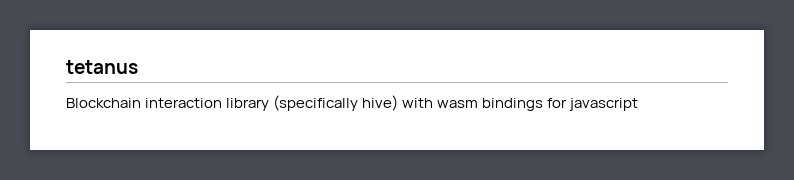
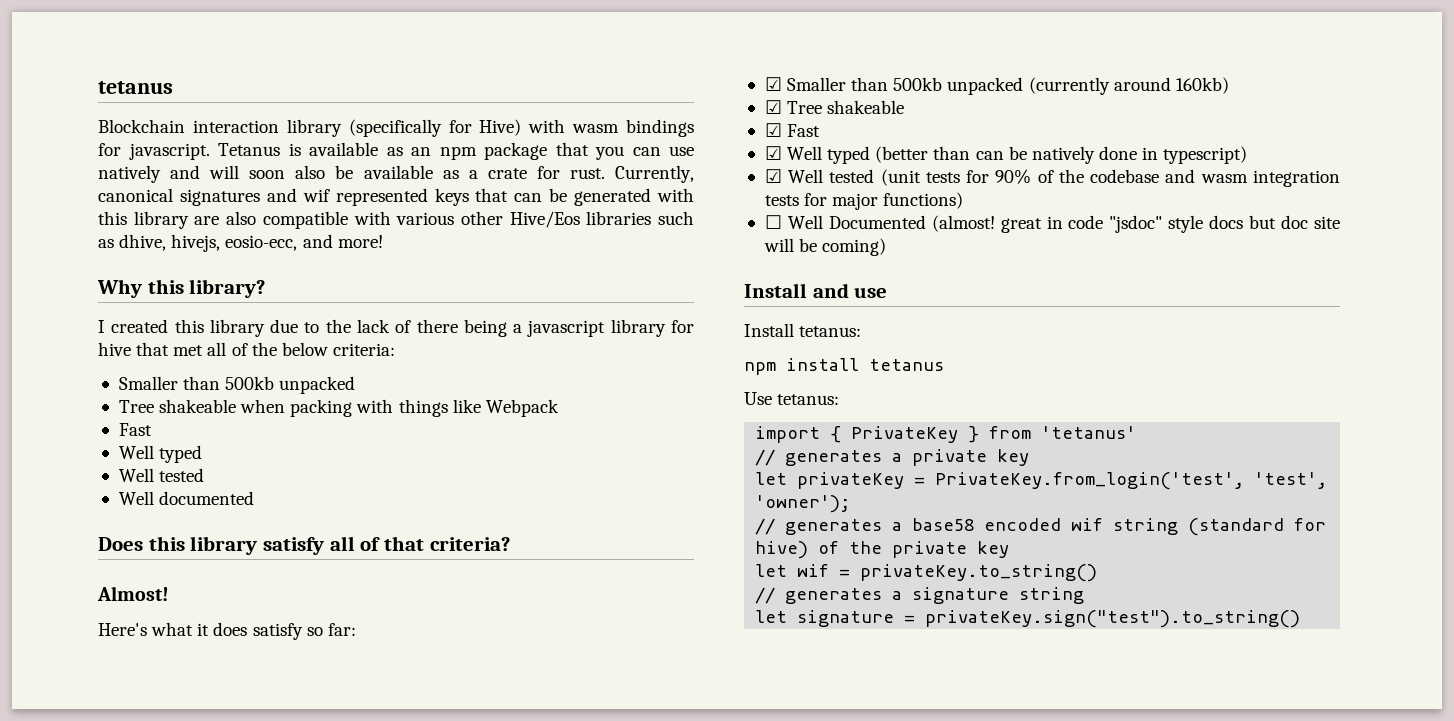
[362,95,399,111] hive) -> [448,119,522,136] for Hive)
[569,98,639,111] javascript -> [128,142,694,160] [98,165,694,183] [98,188,694,206] [98,211,694,229] [98,234,383,252] [97,279,266,298] [98,319,694,337] [98,342,395,356] [118,376,356,394] [118,399,559,417] [118,423,152,436] [118,445,203,463] [118,468,205,482] [118,491,255,505] [98,536,510,555] [97,586,169,601] [98,622,356,640] [764,77,1229,95] [764,100,905,114] [764,123,821,137] [764,146,1248,164] [764,169,1340,187] [764,192,964,210] [764,215,1340,233] [763,238,887,256] [744,283,888,298] [744,323,862,337] [744,358,944,375] [744,392,840,405] [755,426,1137,443] [755,449,1030,466] [755,472,1328,490] [755,495,851,513] [755,518,1327,536] [755,541,1010,559] [755,564,1098,582] [755,587,1085,604] [755,610,1301,628] javascript. Tetanus is available as an npm package that you can use natively and will soon also be available as a crate for rust. Currently, canonical signatures and wif represented keys that can be generated with this library are also compatible with various other Hive/Eos libraries such as dhive, hivejs, eosio-ecc, and more! // Why this library? // I created this library due to the lack of there being a javascript library for hive that met all of the below criteria: // Smaller than 500kb unpacked // Tree shakeable when packing with things like Webpack // Fast // Well typed // Well tested // Well documented // Does this library satisfy all of that criteria? // Almost! // Here's what it does satisfy so far: // ☑ Smaller than 500kb unpacked (currently around 160kb) // ☑ Tree shakeable // ☑ Fast // ☑ Well typed (better than can be natively done in typescript) // ☑ Well tested (unit tests for 90% of the codebase and wasm integration tests for major functions) // ☐ Well Documented (almost! great in code "jsdoc" style docs but doc site will be coming) // Install and use // Install tetanus: // npm install tetanus // Use tetanus: // import { PrivateKey } from 'tetanus' // // generates a private key // let privateKey = PrivateKey.from_login('test', 'test', 'owner'); // // generates a base58 encoded wif string (standard for hive) of the private key // let wif = privateKey.to_string() // // generates a signature string // let signature = privateKey.sign("test").to_string()

